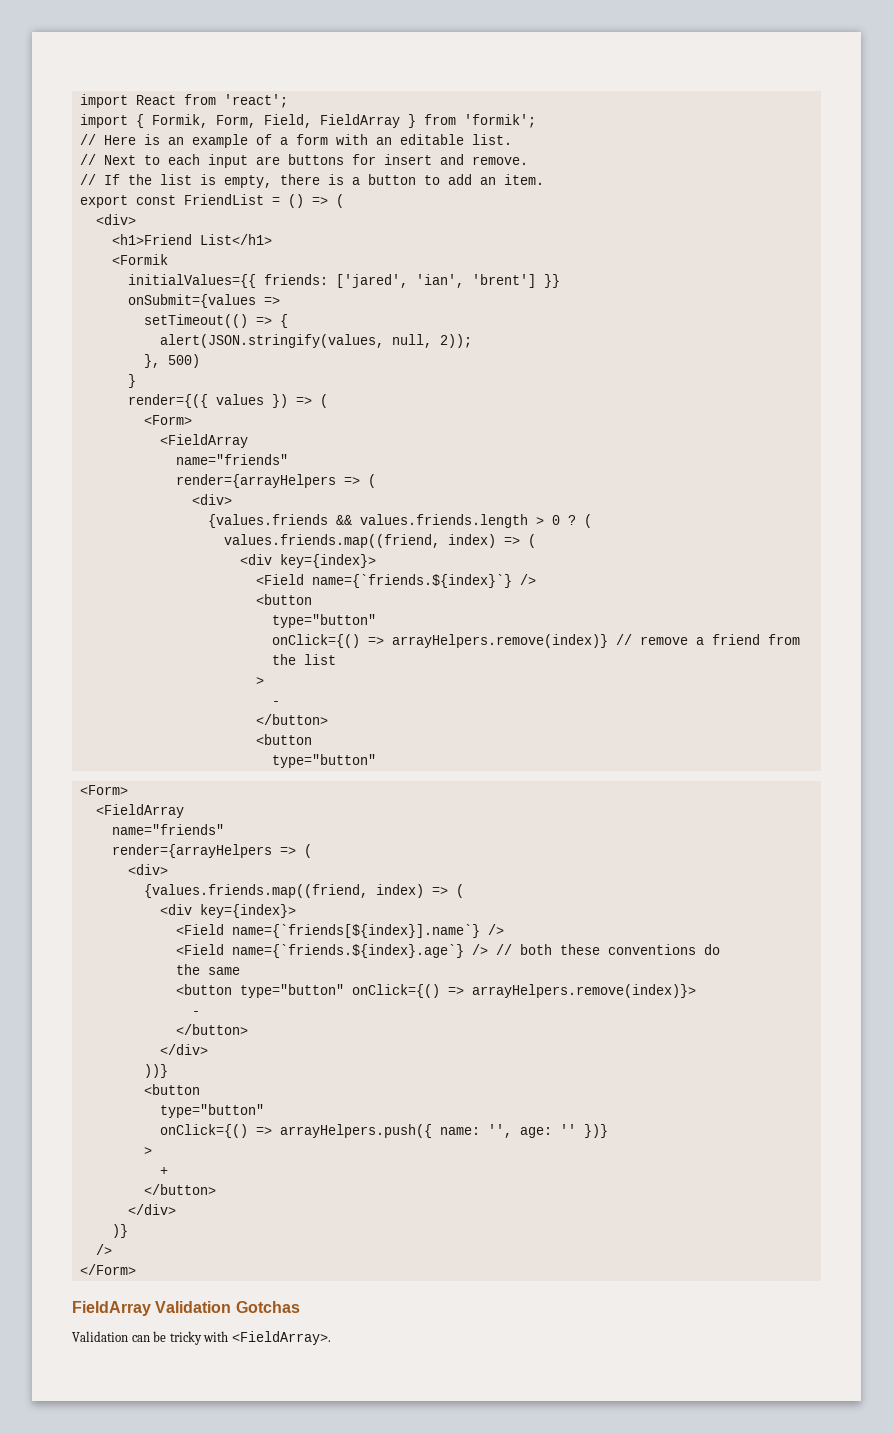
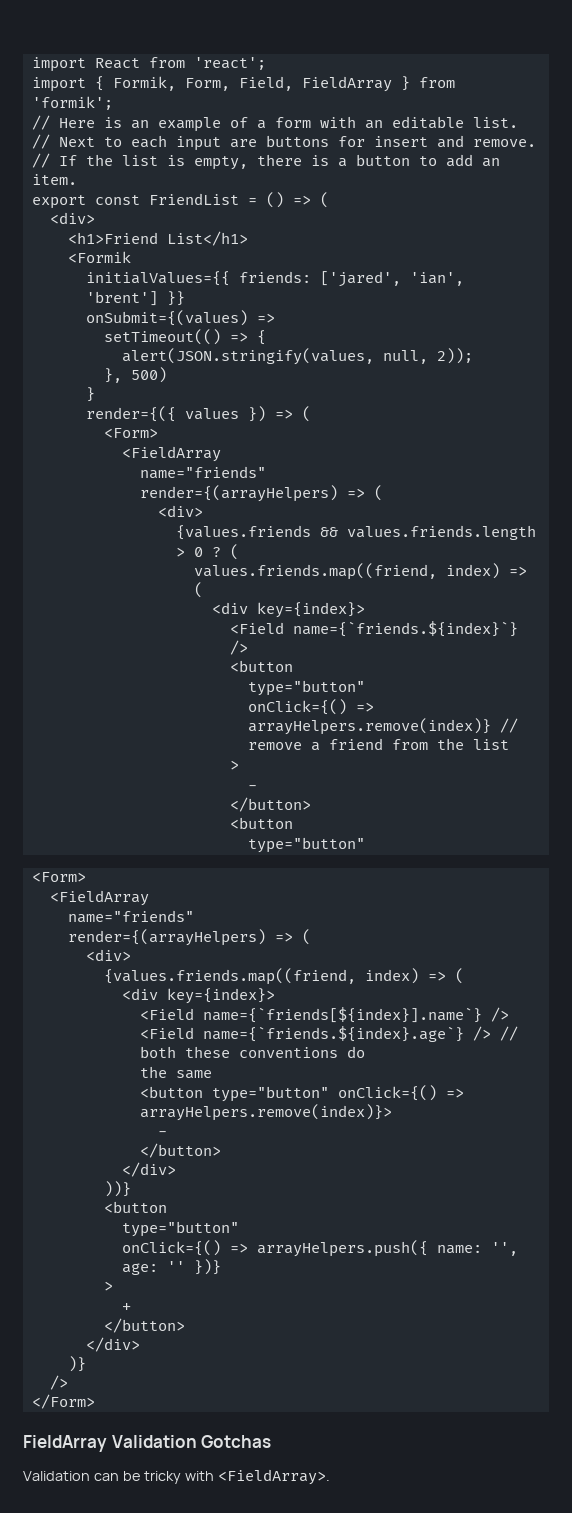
[127,294,256,308] onSubmit={values -> [85,310,248,326] onSubmit={(values)
[175,474,336,488] render={arrayHelpers -> [139,485,338,502] render={(arrayHelpers)
[111,844,272,858] render={arrayHelpers -> [67,929,266,946] render={(arrayHelpers)

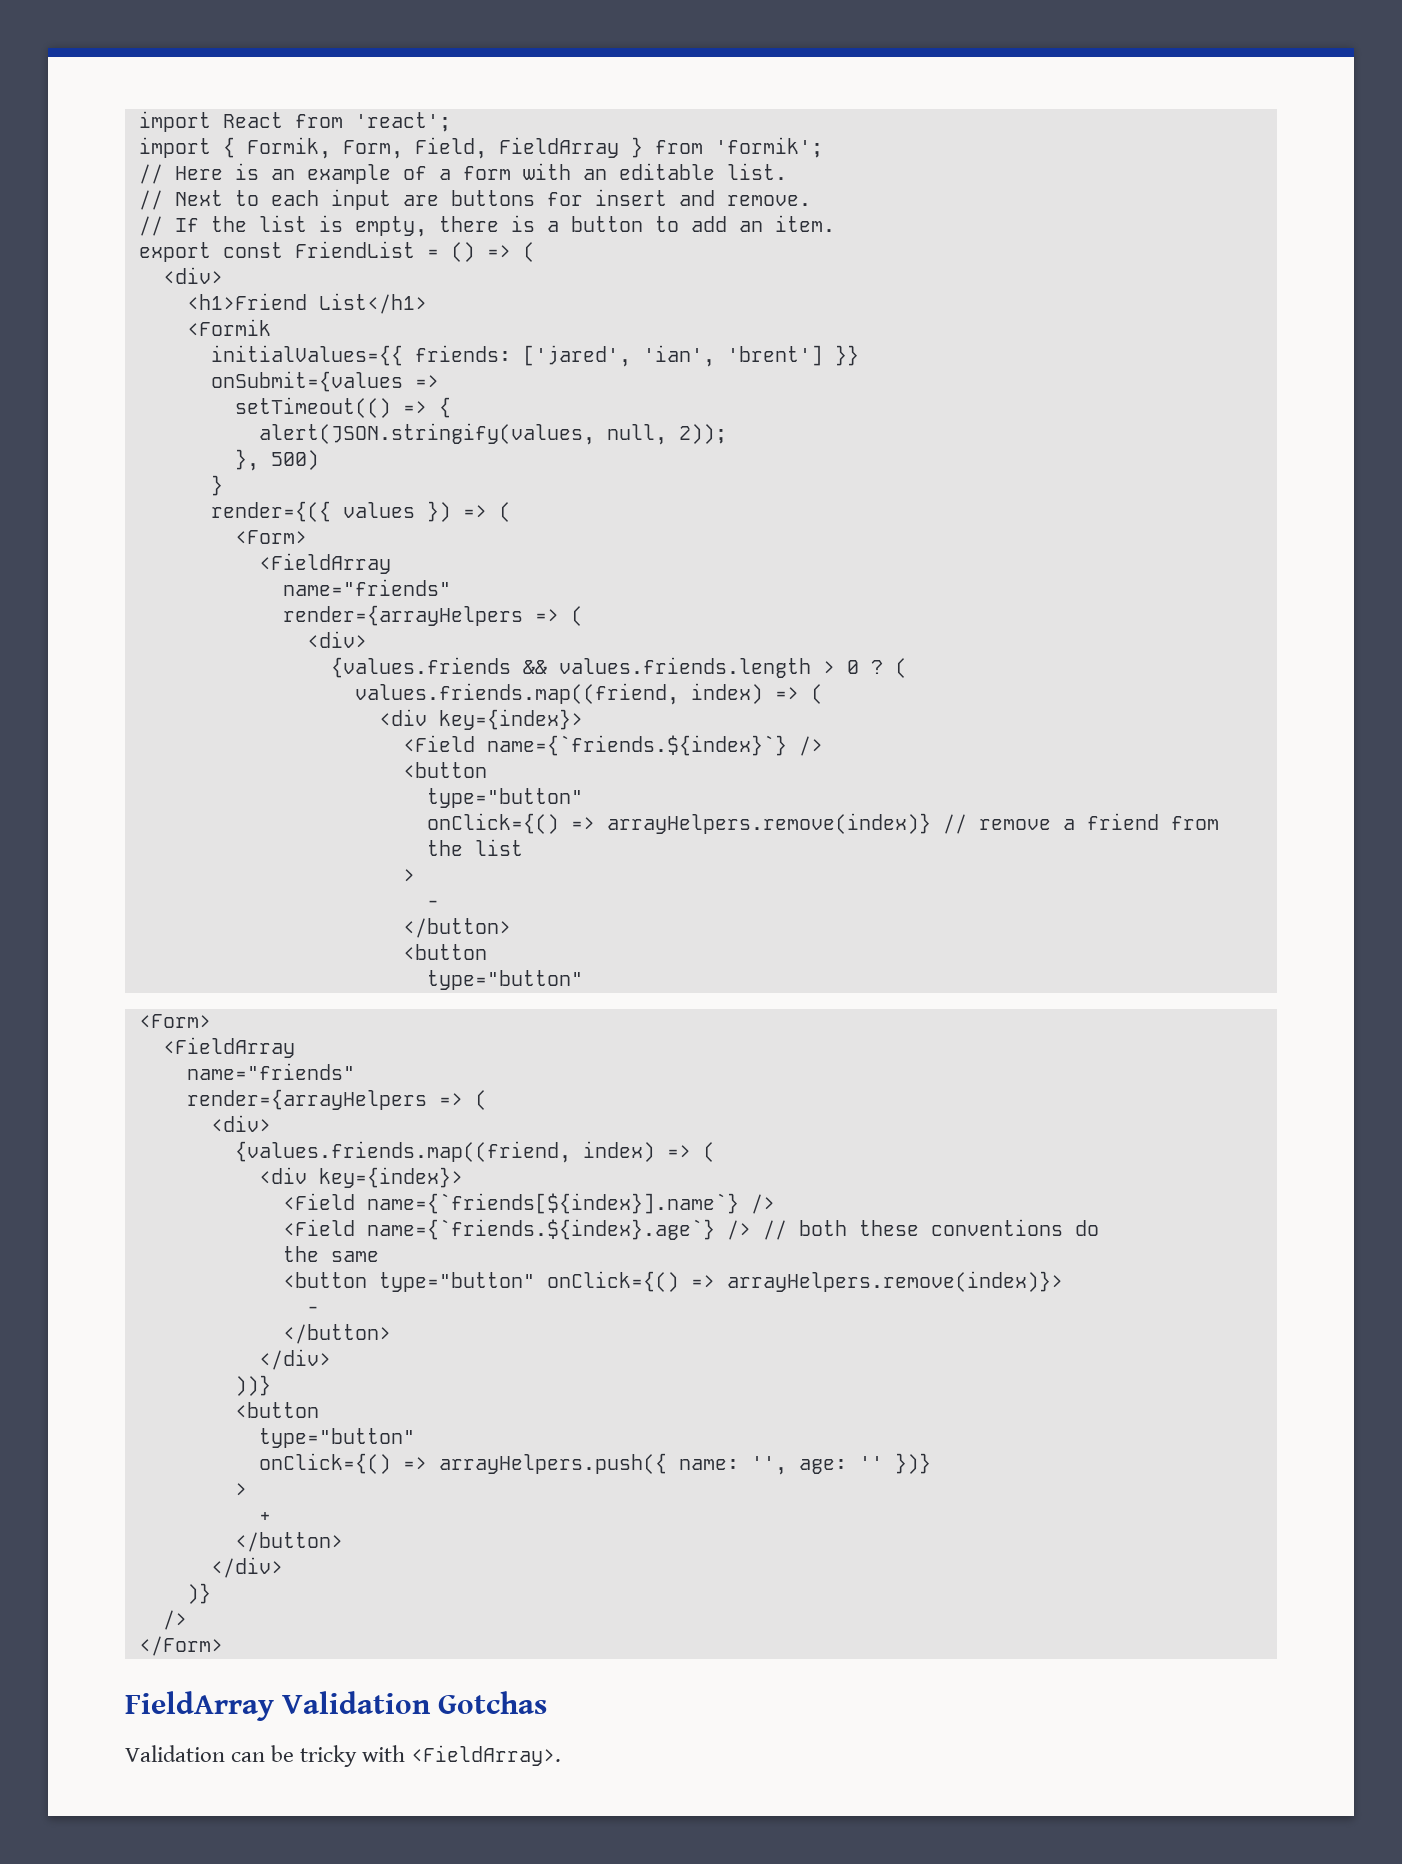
[85,310,248,326] onSubmit={(values) -> [210,371,403,392] onSubmit={values
[139,485,338,502] render={(arrayHelpers) -> [282,605,523,626] render={arrayHelpers
[67,929,266,946] render={(arrayHelpers) -> [186,1089,427,1110] render={arrayHelpers

